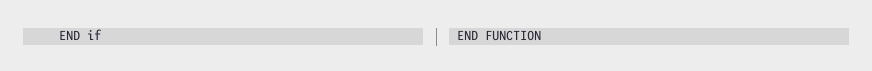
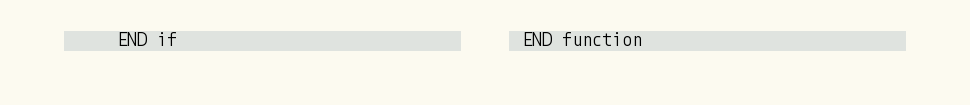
[484,30,541,41] FUNCTION -> [561,32,642,46] function

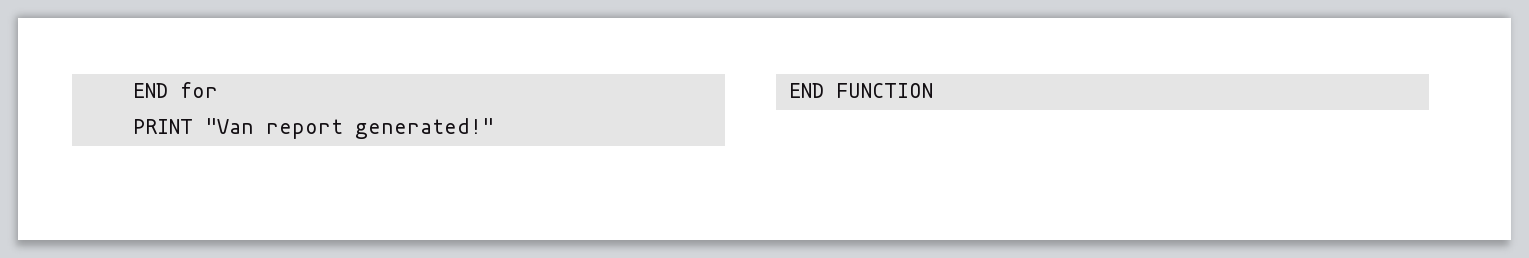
[116,32,177,46] [521,32,642,46] END if // END function -> [132,82,218,98] [132,118,494,139] [788,83,933,98] END for // PRINT "Van report generated!" // END FUNCTION

